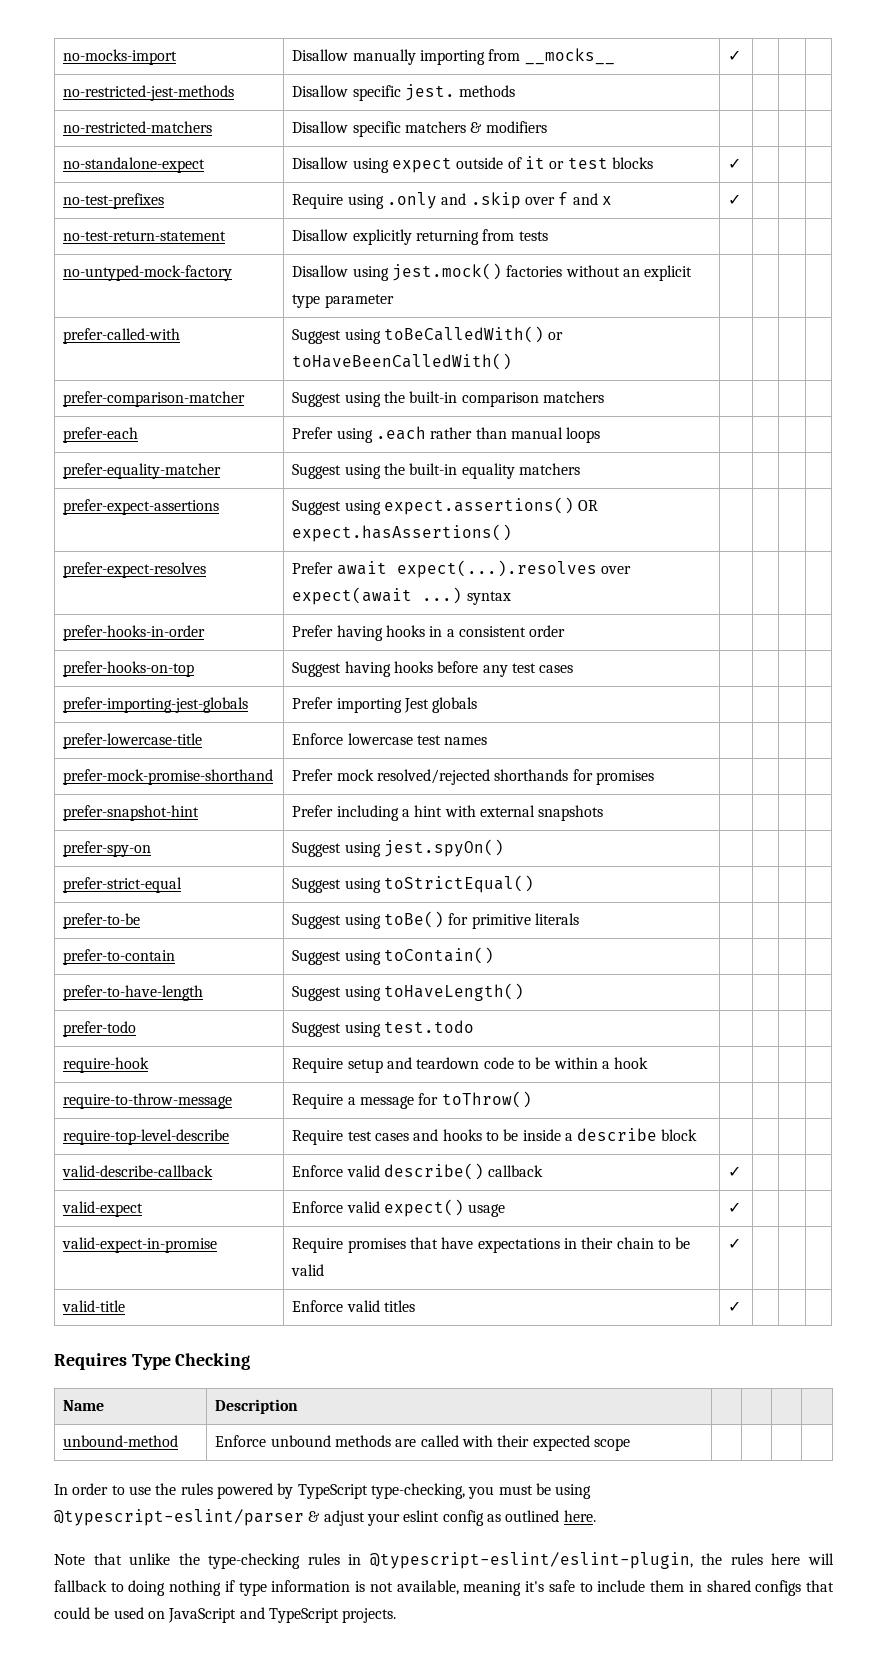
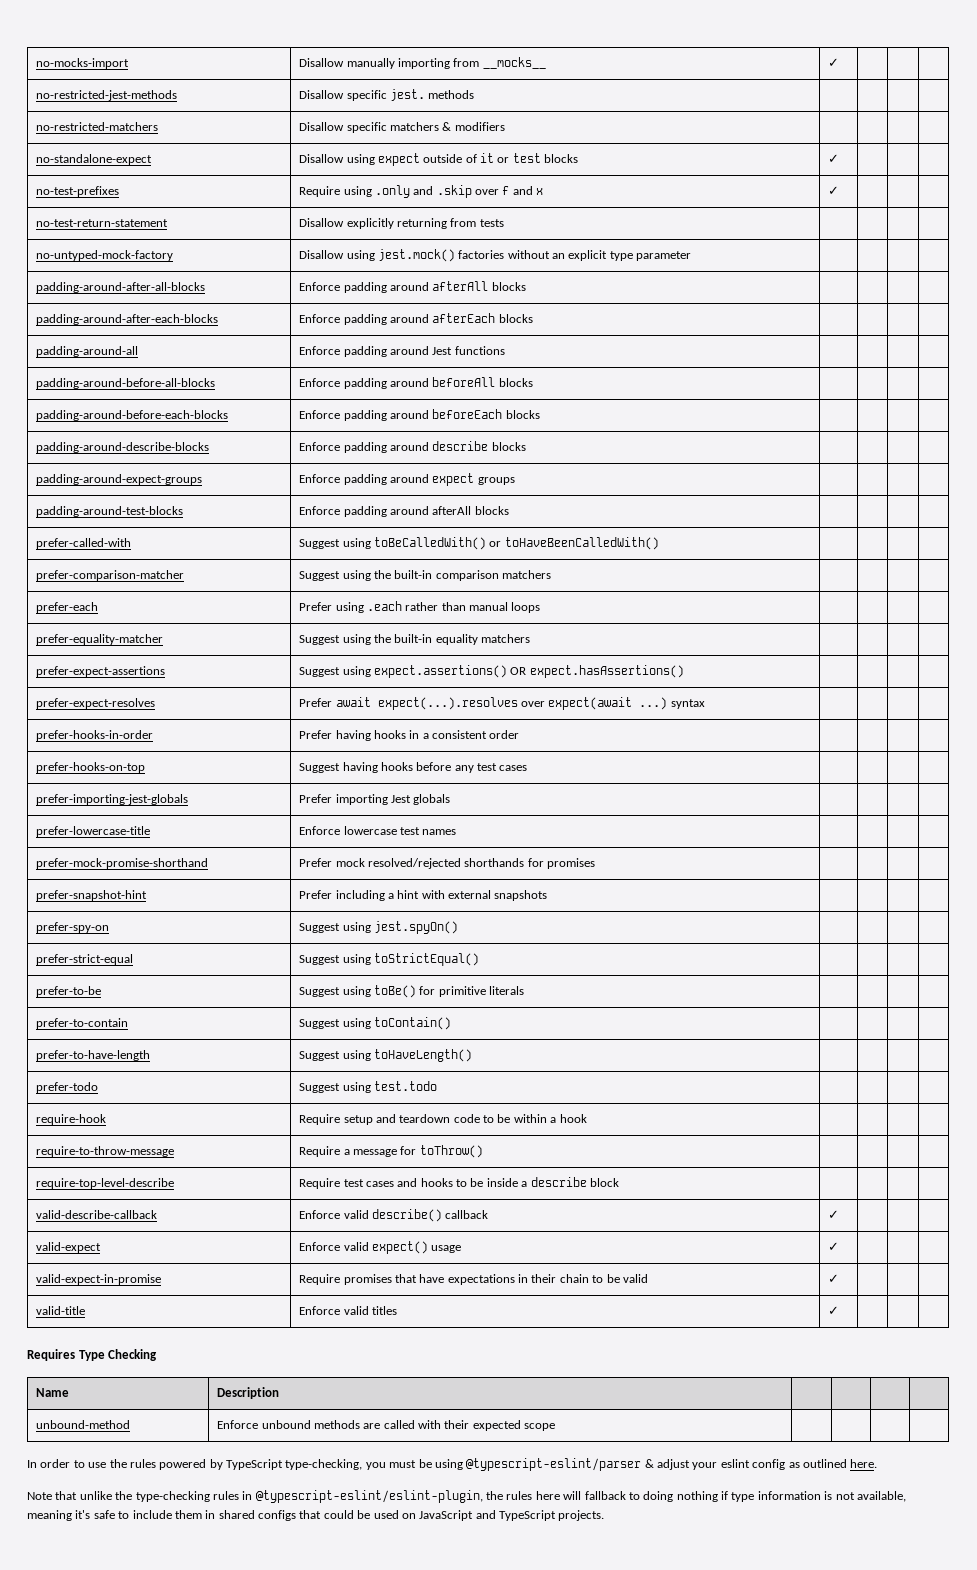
(394, 301) none -> [36,282,206,293] [299,281,526,293] [36,314,219,325] [299,313,533,325] [36,346,139,357] [299,346,505,357] [36,378,216,389] [299,377,533,389] [36,410,229,421] [299,409,540,421] [36,442,210,453] [299,441,526,453] [36,474,203,485] [299,473,515,486] [36,506,184,517] [299,506,509,517] // padding-around-after-all-blocks | Enforce padding around afterAll blocks | | | | // padding-around-after-each-blocks | Enforce padding around afterEach blocks | | | | // padding-around-all | Enforce padding around Jest functions | | | | // padding-around-before-all-blocks | Enforce padding around beforeAll blocks | | | | // padding-around-before-each-blocks | Enforce padding around beforeEach blocks | | | | // padding-around-describe-blocks | Enforce padding around describe blocks | | | | // padding-around-expect-groups | Enforce padding around expect groups | | | | // padding-around-test-blocks | Enforce padding around afterAll blocks | | | |

